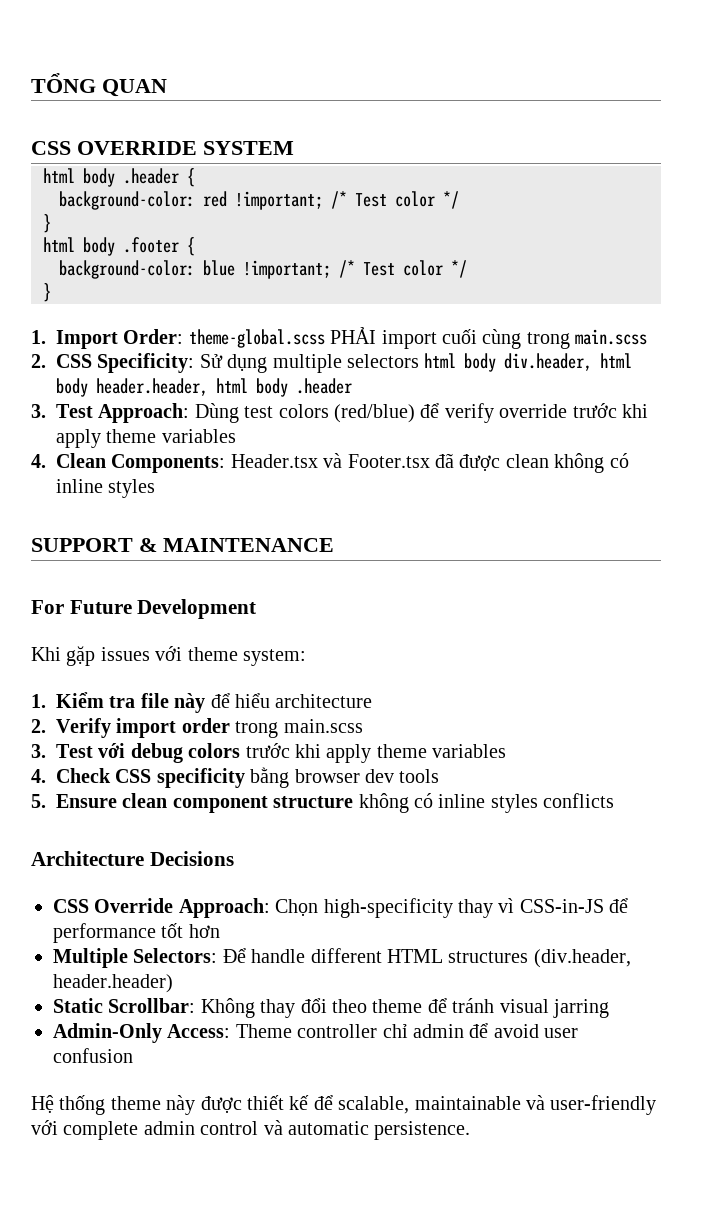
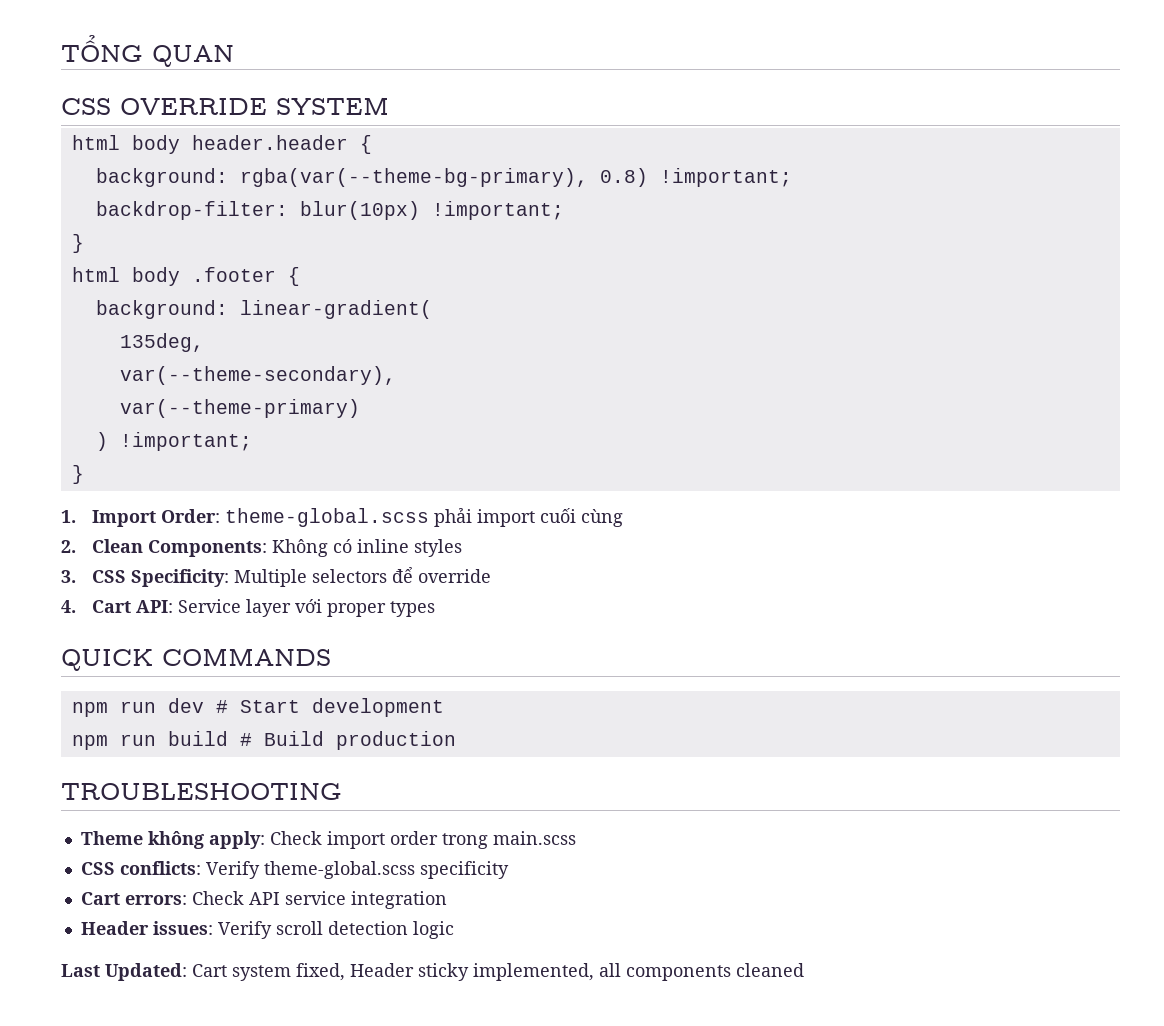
[123,168,195,187] [59,191,459,210] .header { // background-color: red !important; /* Test color */ -> [191,135,372,154] [95,168,792,187] [95,201,564,220] header.header { // background: rgba(var(--theme-bg-primary), 0.8) !important; // backdrop-filter: blur(10px) !important;
[59,260,467,279] background-color: blue !important; /* Test color */ -> [95,300,432,319] [119,333,204,352] [119,366,396,385] [119,399,360,418] [95,432,252,451] background: linear-gradient( // 135deg, // var(--theme-secondary), // var(--theme-primary) // ) !important;
[330,327,377,344] PHẢI -> [434,508,473,527] phải
[526,329,648,349] [31,353,633,373] [56,378,352,397] [31,403,648,423] [56,429,236,448] [31,453,629,473] [56,479,156,498] [31,538,334,552] [31,599,257,619] [31,646,306,666] [31,692,373,713] [31,718,363,738] [31,743,507,763] [31,767,440,788] [31,793,615,813] [31,851,234,866] [53,898,629,918] [53,923,220,943] [53,948,631,968] [53,974,173,993] [53,998,609,1018] [53,1023,579,1043] [53,1048,133,1063] [31,1095,657,1115] [31,1120,471,1140] trong main.scss // 2. CSS Specificity: Sử dụng multiple selectors html body div.header, html body header.header, html body .header // 3. Test Approach: Dùng test colors (red/blue) để verify override trước khi apply theme variables // 4. Clean Components: Header.tsx và Footer.tsx đã được clean không có inline styles // SUPPORT & MAINTENANCE // For Future Development // Khi gặp issues với theme system: // 1. Kiểm tra file này để hiểu architecture // 2. Verify import order trong main.scss // 3. Test với debug colors trước khi apply theme variables // 4. Check CSS specificity bằng browser dev tools // 5. Ensure clean component structure không có inline styles conflicts // Architecture Decisions // CSS Override Approach: Chọn high-specificity thay vì CSS-in-JS để performance tốt hơn // Multiple Selectors: Để handle different HTML structures (div.header, header.header) // Static Scrollbar: Không thay đổi theo theme để tránh visual jarring // Admin-Only Access: Theme controller chỉ admin để avoid user confusion // Hệ thống theme này được thiết kế để scalable, maintainable và user-friendly với complete admin control và automatic persistence. -> [61,539,463,557] [61,567,492,587] [61,599,436,617] [61,648,331,671] [71,698,444,717] [71,731,456,750] [61,783,342,800] [80,831,576,849] [80,861,509,879] [80,891,447,909] [80,921,454,939] [61,963,804,981] // 2. Clean Components: Không có inline styles // 3. CSS Specificity: Multiple selectors để override // 4. Cart API: Service layer với proper types // QUICK COMMANDS // npm run dev # Start development // npm run build # Build production // TROUBLESHOOTING // Theme không apply: Check import order trong main.scss // CSS conflicts: Verify theme-global.scss specificity // Cart errors: Check API service integration // Header issues: Verify scroll detection logic // Last Updated: Cart system fixed, Header sticky implemented, all components cleaned

